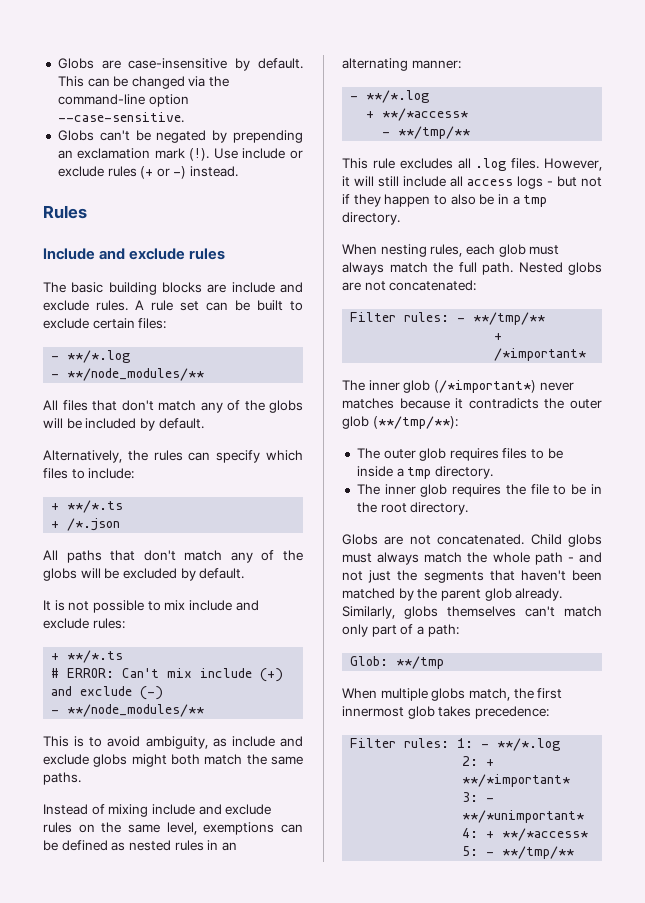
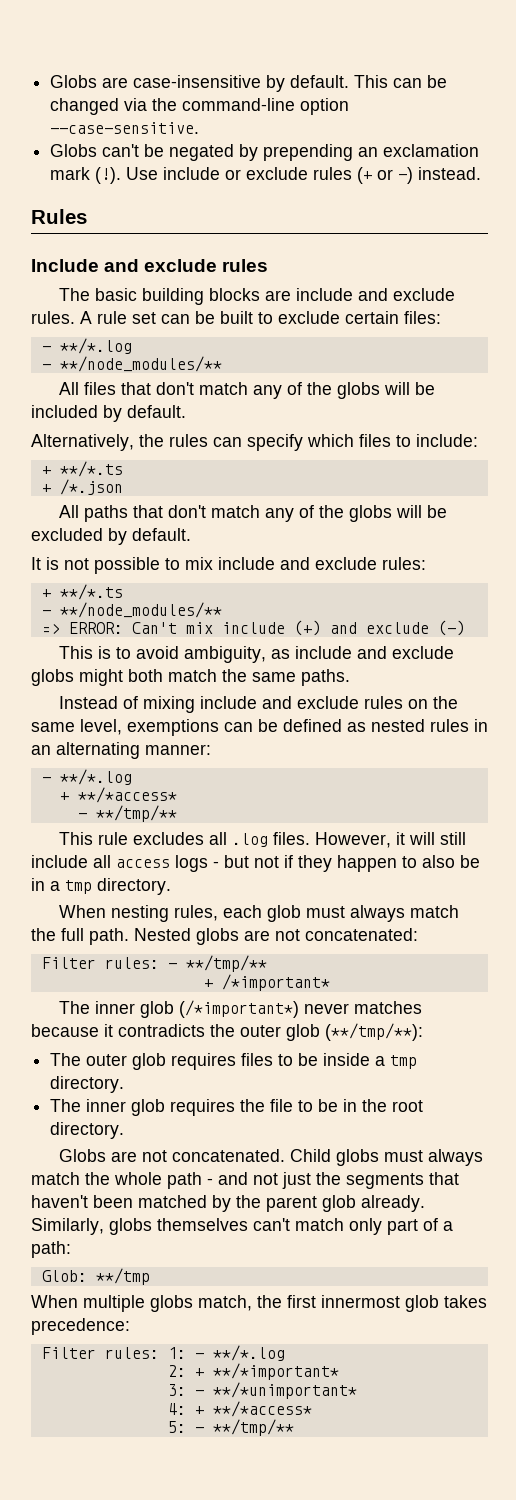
[51,668,60,678] # -> [41,602,222,618] [41,624,60,634] - **/node_modules/** // =>
[51,704,205,717] // - **/node_modules/** -> (465, 628) none

